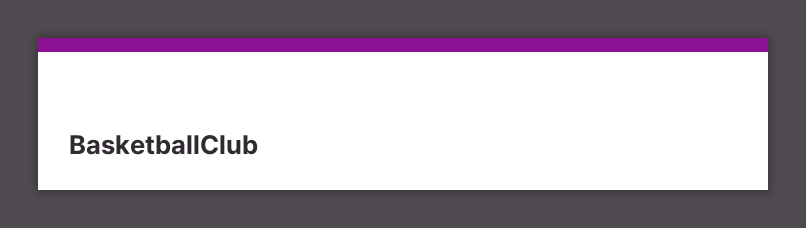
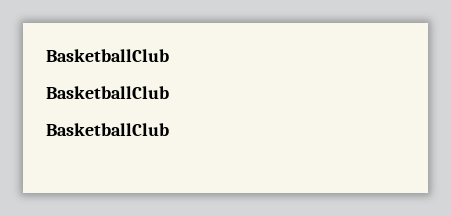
[69,135,258,155] BasketballClub -> [46,49,169,62] [46,86,169,99] [46,123,169,136] BasketballClub // BasketballClub // BasketballClub

